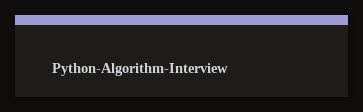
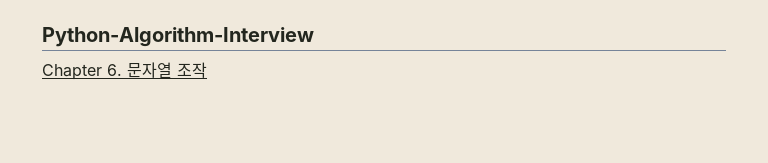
(228, 69) none -> [42,62,207,80] // Chapter 6. 문자열 조작

